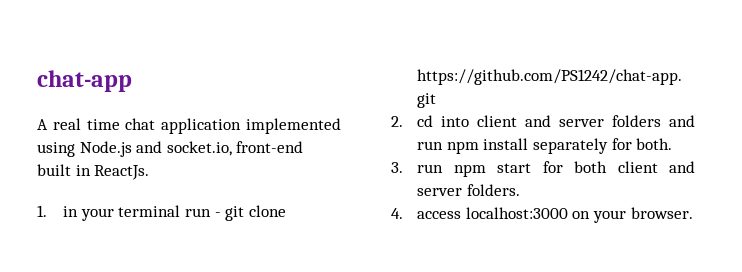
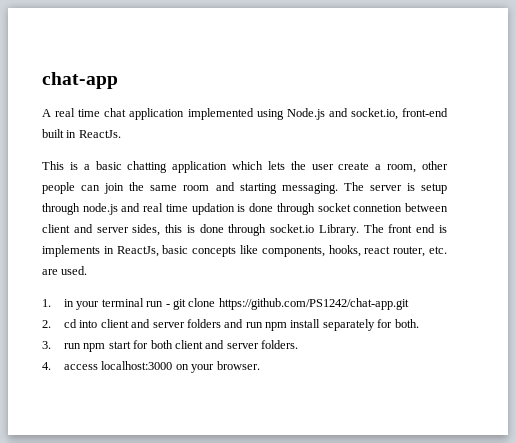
(150, 172) none -> [42,161,449,173] [42,182,447,194] [42,203,449,215] [42,224,448,236] [42,245,448,257] [42,266,88,275] // This is a basic chatting application which lets the user create a room, other people can join the same room and starting messaging. The server is setup through node.js and real time updation is done through socket connetion between client and server sides, this is done through socket.io Library. The front end is implements in ReactJs, basic concepts like components, hooks, react router, etc. are used.

